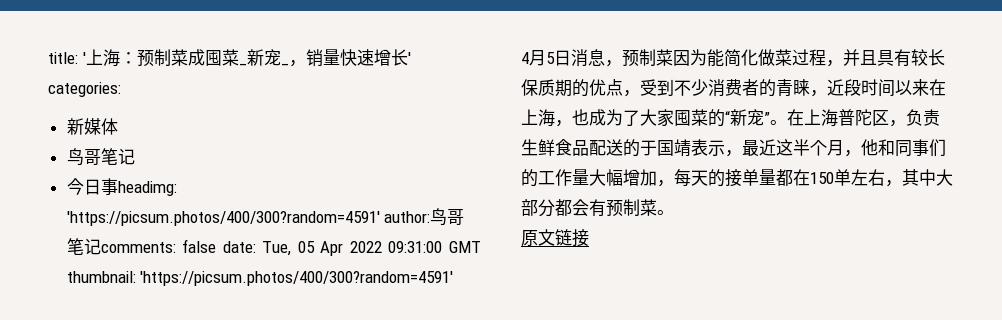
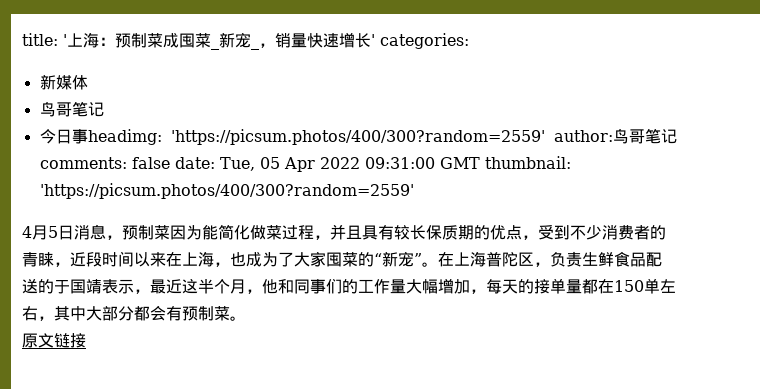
[66,211,380,226] 'https://picsum.photos/400/300?random=4591' -> [170,129,545,145] 'https://picsum.photos/400/300?random=2559'
[140,271,454,286] 'https://picsum.photos/400/300?random=4591' -> [39,183,414,199] 'https://picsum.photos/400/300?random=2559'

